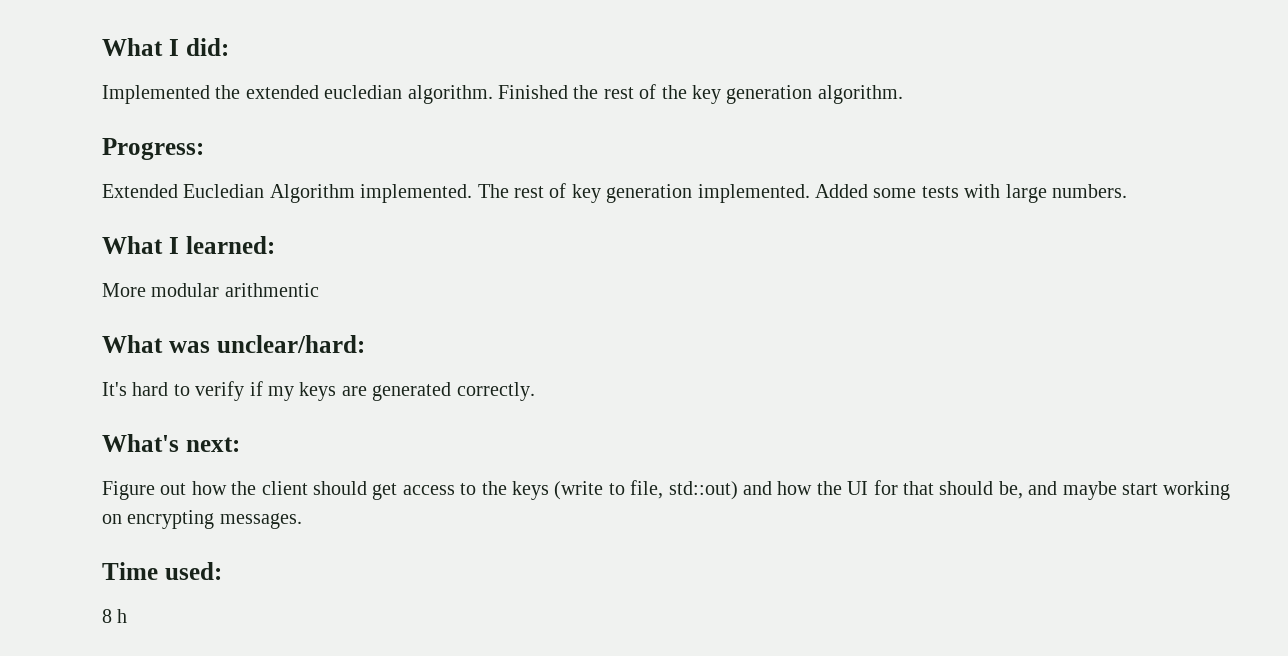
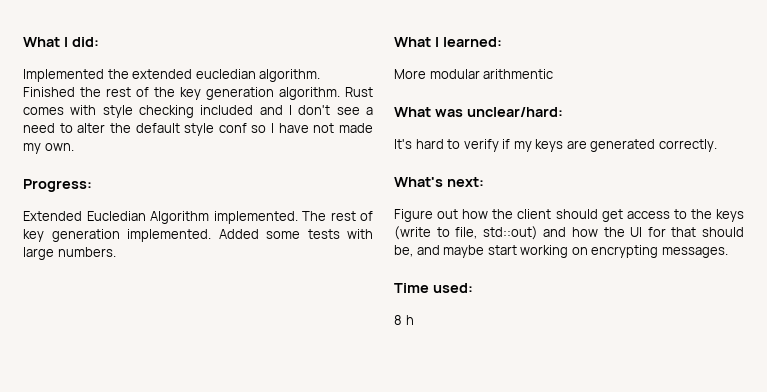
(903, 94) none -> [345,87,373,97] [23,105,373,118] [23,123,373,136] [23,143,74,154] Rust comes with style checking included and I don't see a need to alter the default style conf so I have not made my own.

